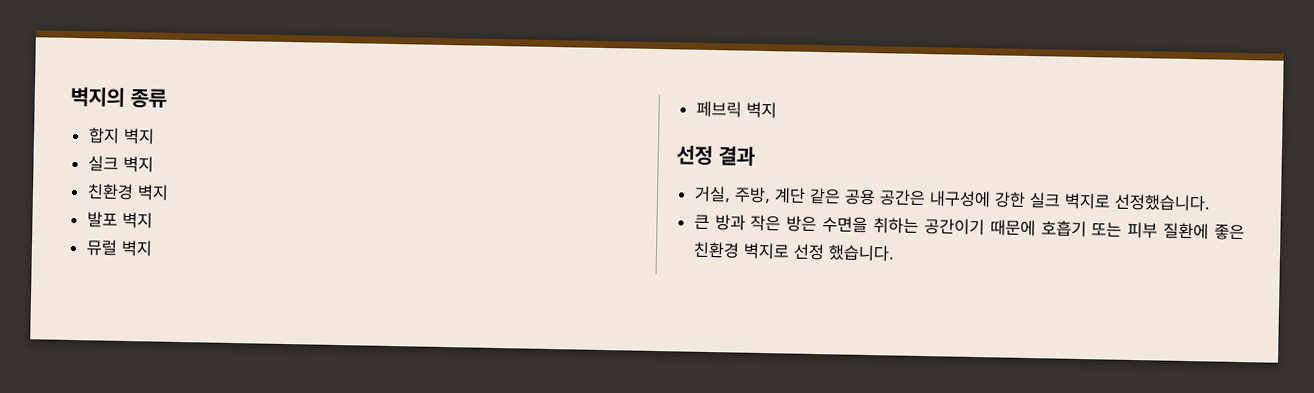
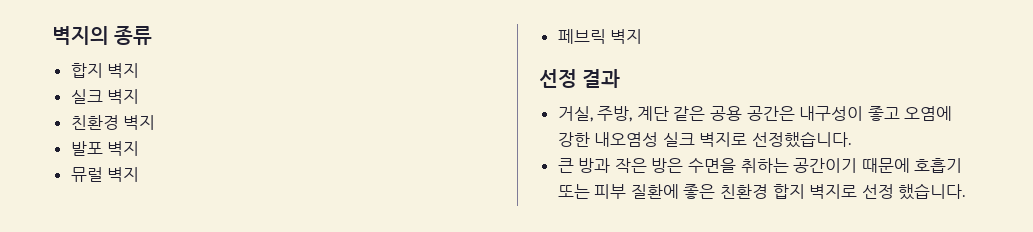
[928,190,1026,208] 내구성에 강한 -> [799,106,953,121] [557,132,659,147] 내구성이 좋고 오염에 강한 내오염성
(740, 250) none -> [772,184,805,199] 합지

